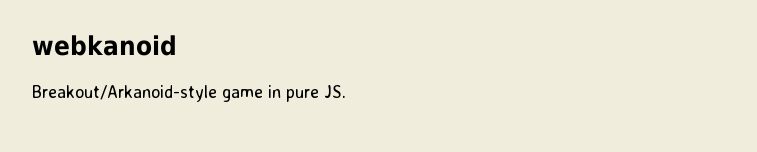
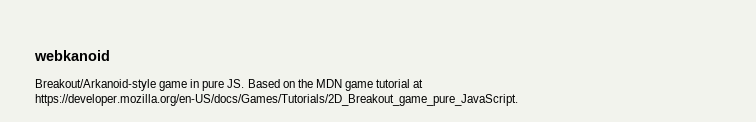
(346, 91) none -> [247,79,424,91] [35,94,518,106] Based on the MDN game tutorial at https://developer.mozilla.org/en-US/docs/Games/Tutorials/2D_Breakout_game_pure_JavaScript.

